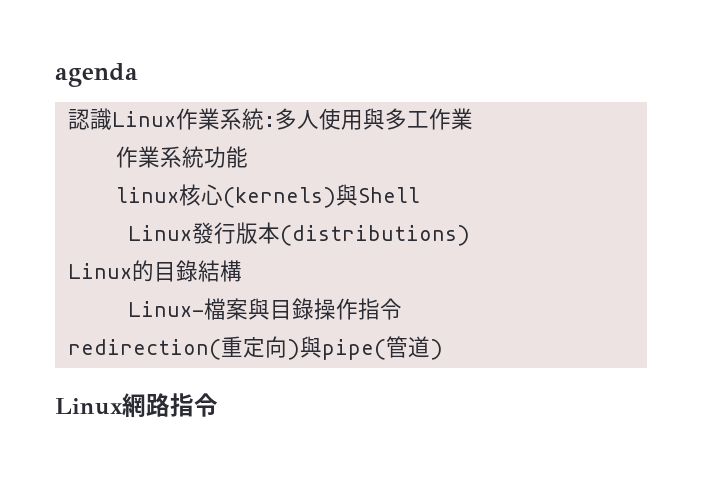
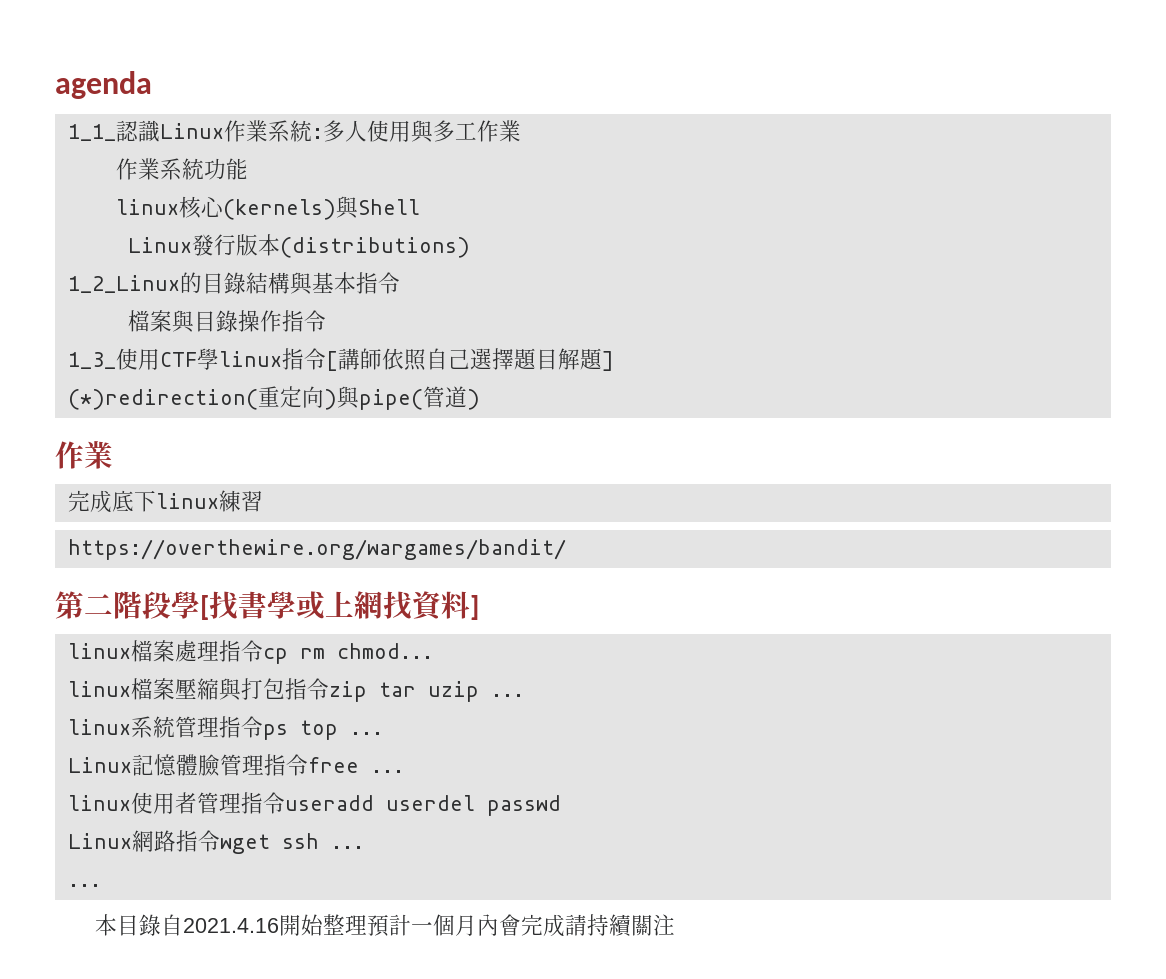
(138, 75) none -> [67,124,116,141] 1_1_
[67,263,132,279] Linux -> [67,275,180,293] 1_2_Linux
[127,301,204,317] // Linux- -> [289,272,400,295] 與基本指令 //
[67,339,221,360] redirection( -> [67,348,614,371] [67,389,258,410] 1_3_使用CTF學linux指令[講師依照自己選擇題目解題] // (*)redirection(
[55,393,218,418] Linux網路指令 -> [55,441,113,469] [67,490,263,513] [67,539,566,560] [55,591,479,621] [67,640,433,664] [67,678,524,702] [67,716,383,740] [67,754,404,777] [67,792,561,816] [67,830,364,854] [67,884,101,887] [95,914,676,937] 作業 // 完成底下linux練習 // https://overthewire.org/wargames/bandit/ // 第二階段學[找書學或上網找資料] // linux檔案處理指令cp rm chmod... // linux檔案壓縮與打包指令zip tar uzip ... // linux系統管理指令ps top ... // Linux記憶體臉管理指令free ... // linux使用者管理指令useradd userdel passwd // Linux網路指令wget ssh ... // ... // 本目錄自2021.4.16開始整理預計一個月內會完成請持續關注

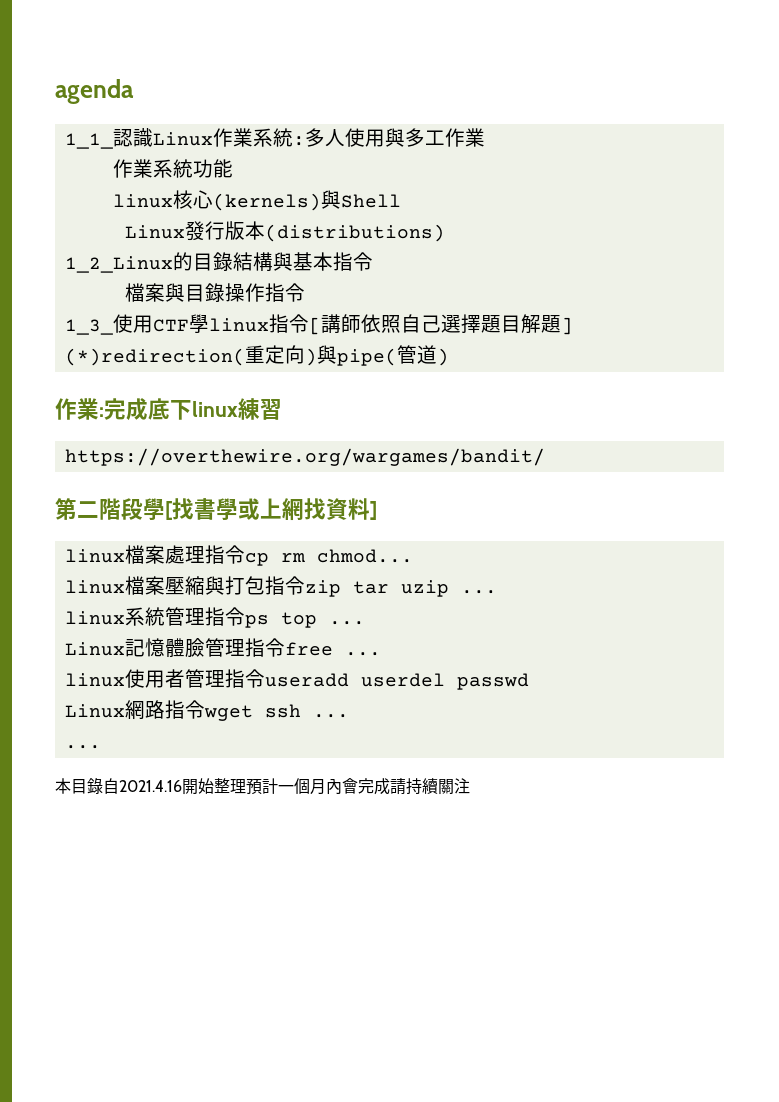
(113, 455) // -> [99,407,104,417] :

